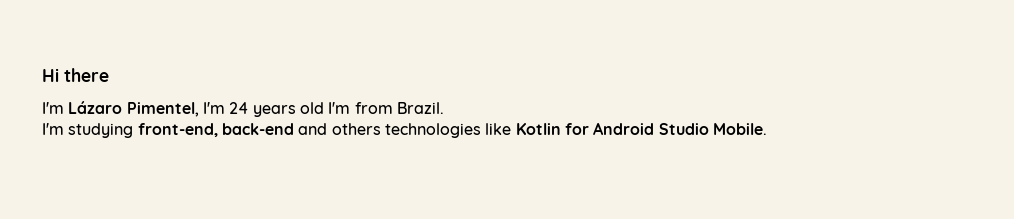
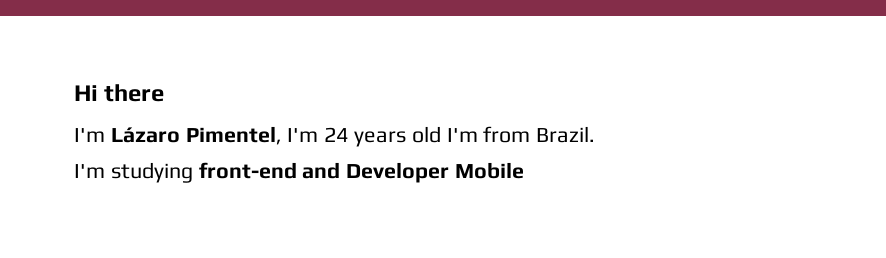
[137,122,767,138] front-end, back-end and others technologies like Kotlin for Android Studio Mobile. -> [198,162,525,183] front-end and Developer Mobile

